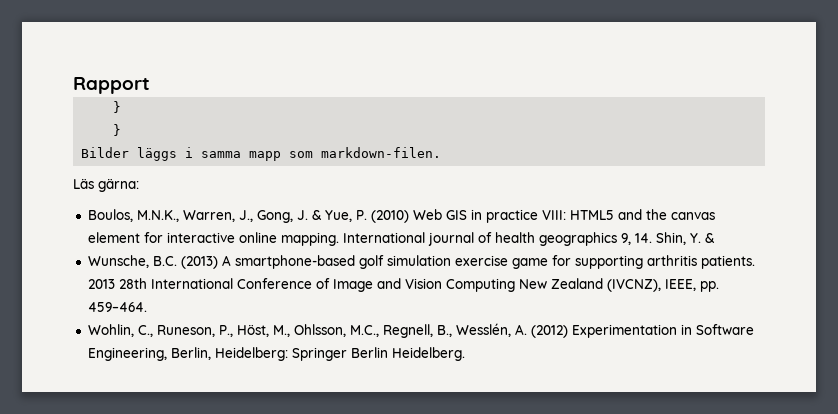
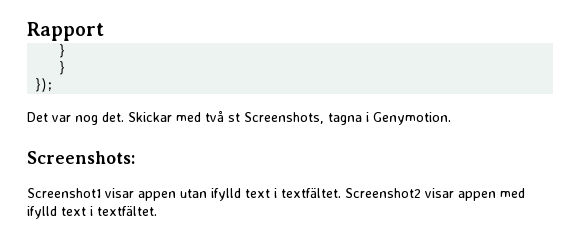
[81,147,442,161] [73,178,139,192] [87,209,715,223] [87,232,715,246] [87,255,755,269] [87,278,719,292] [87,302,147,312] [87,323,754,338] [87,347,465,361] Bilder läggs i samma mapp som markdown-filen. // Läs gärna: // Boulos, M.N.K., Warren, J., Gong, J. & Yue, P. (2010) Web GIS in practice VIII: HTML5 and the canvas element for interactive online mapping. International journal of health geographics 9, 14. Shin, Y. & // Wunsche, B.C. (2013) A smartphone-based golf simulation exercise game for supporting arthritis patients. 2013 28th International Conference of Image and Vision Computing New Zealand (IVCNZ), IEEE, pp. 459–464. // Wohlin, C., Runeson, P., Höst, M., Ohlsson, M.C., Regnell, B., Wesslén, A. (2012) Experimentation in Software Engineering, Berlin, Heidelberg: Springer Berlin Heidelberg. -> [35,78,54,92] [27,110,451,125] [27,151,135,164] [27,188,525,201] [27,206,157,219] }); // Det var nog det. Skickar med två st Screenshots, tagna i Genymotion. // Screenshots: // Screenshot1 visar appen utan ifylld text i textfältet. Screenshot2 visar appen med ifylld text i textfältet.

